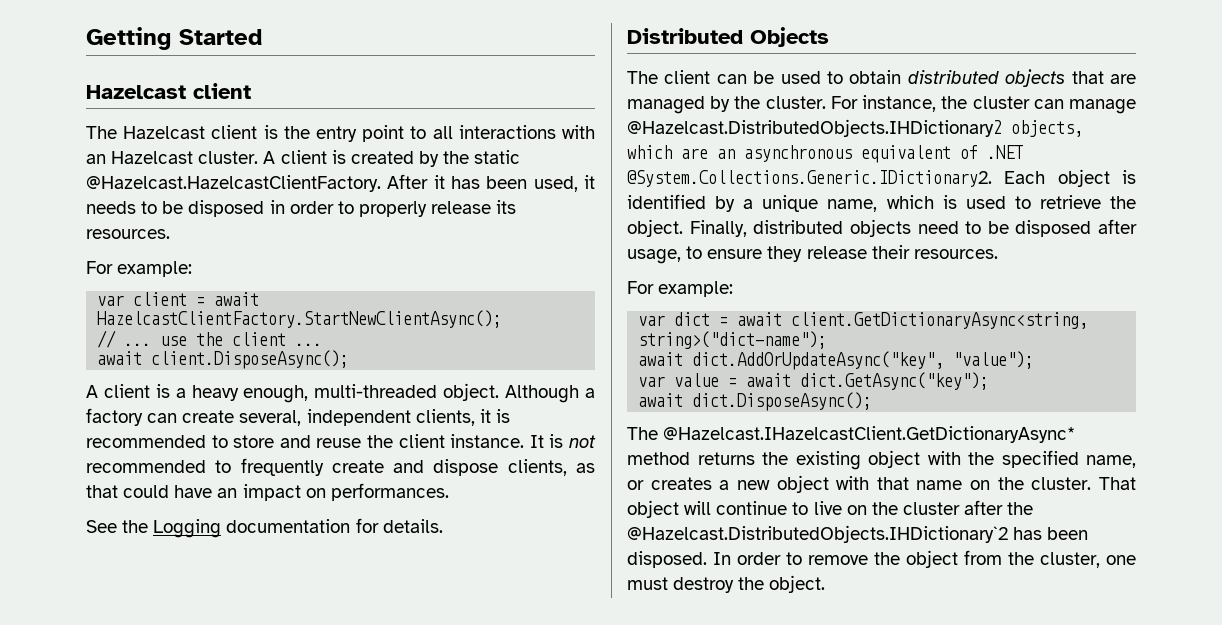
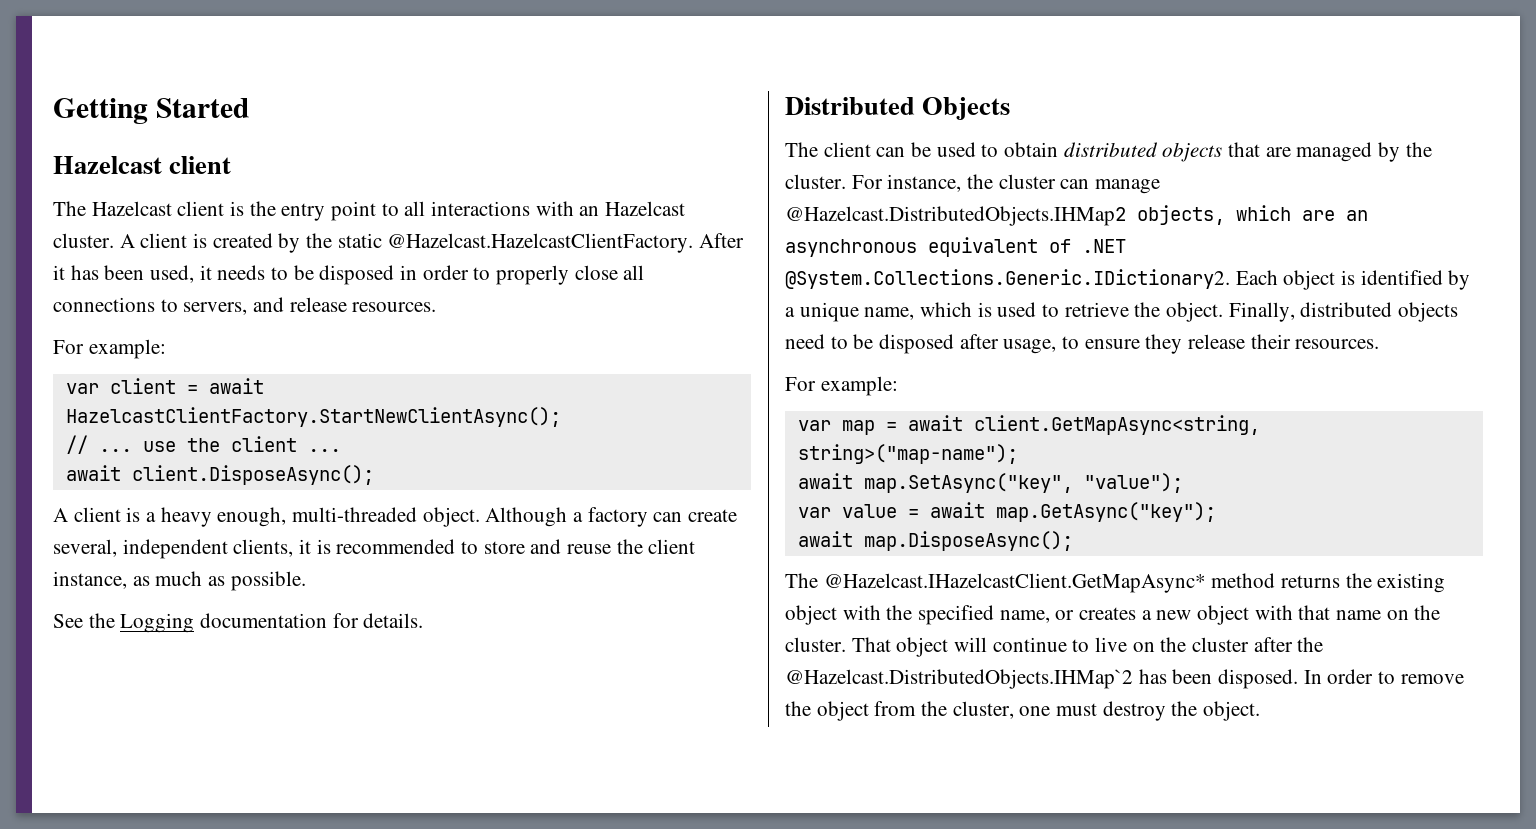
[431,200,517,214] release its -> [574,265,645,280] [53,297,347,315] close all connections to servers, and release
[450,434,597,448] [86,458,595,476] [86,483,449,501] instance. It is not recommended to frequently create and dispose clients, as that could have an impact on performances. -> [53,571,306,591] instance, as much as possible.
[627,119,1002,137] @Hazelcast.DistributedObjects.IHDictionary2 -> [785,206,1126,226] @Hazelcast.DistributedObjects.IHMap2
[674,312,1089,329] [638,331,828,349] [638,351,945,370] dict = await client.GetDictionaryAsync<string, string>("dict-name"); // await dict.AddOrUpdateAsync("key", -> [841,415,1260,435] [797,444,1018,464] [797,473,1073,493] map = await client.GetMapAsync<string, string>("map-name"); // await map.SetAsync("key",
[800,372,990,390] [638,392,873,411] [627,426,1076,443] dict.GetAsync("key"); // await dict.DisposeAsync(); // The @Hazelcast.IHazelcastClient.GetDictionaryAsync* -> [995,502,1216,522] [797,531,1073,551] [785,573,1206,593] map.GetAsync("key"); // await map.DisposeAsync(); // The @Hazelcast.IHazelcastClient.GetMapAsync*
[627,525,1008,543] @Hazelcast.DistributedObjects.IHDictionary`2 -> [785,669,1133,689] @Hazelcast.DistributedObjects.IHMap`2

